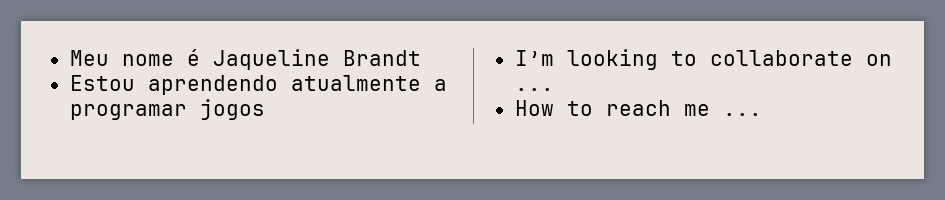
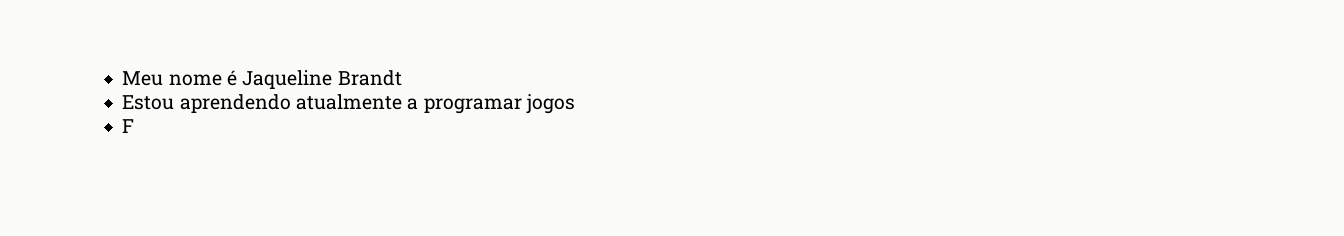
[514,49,892,70] [514,88,554,91] [514,100,762,116] I’m looking to collaborate on ... // How to reach me ... -> [122,119,135,133] F

